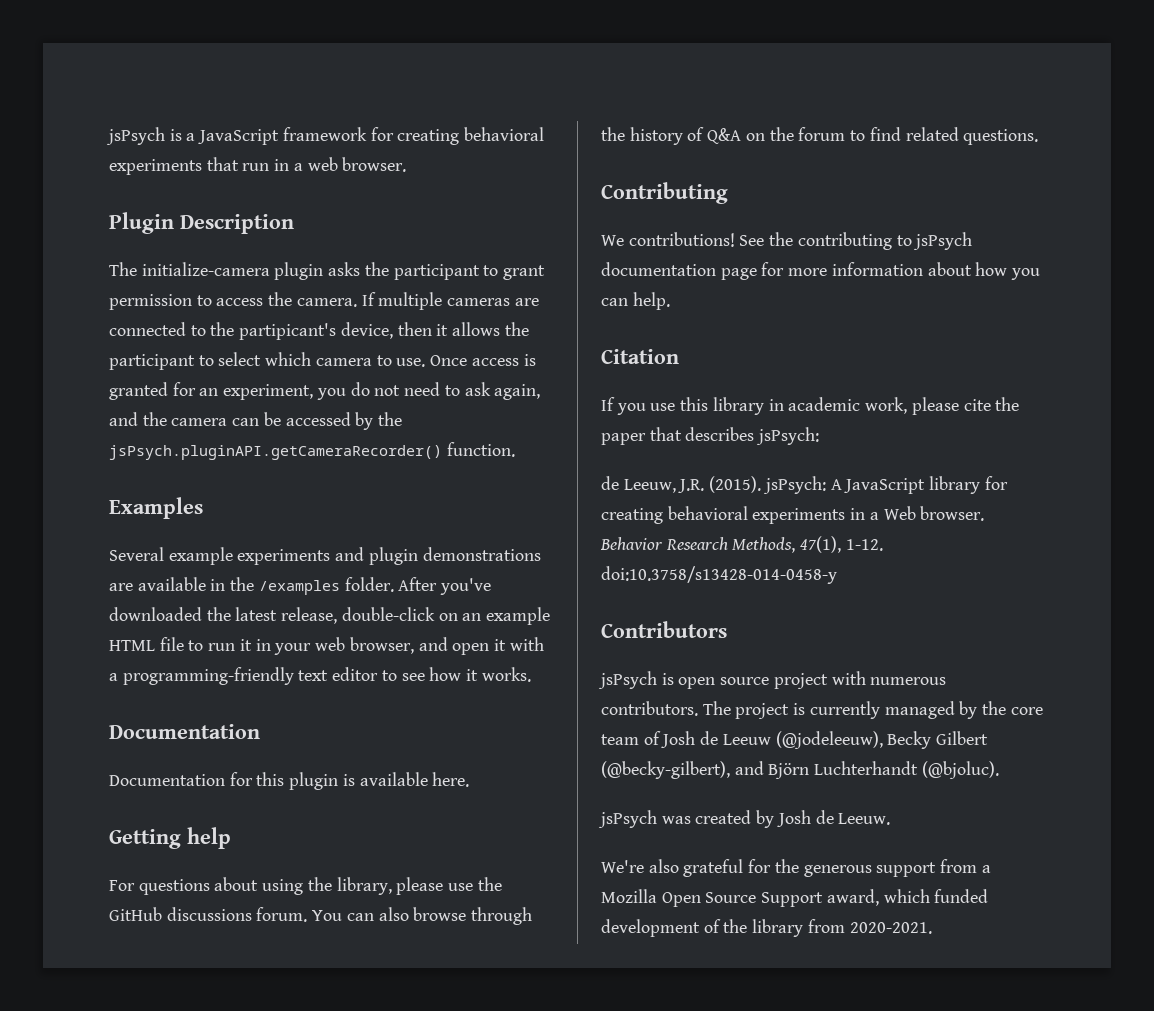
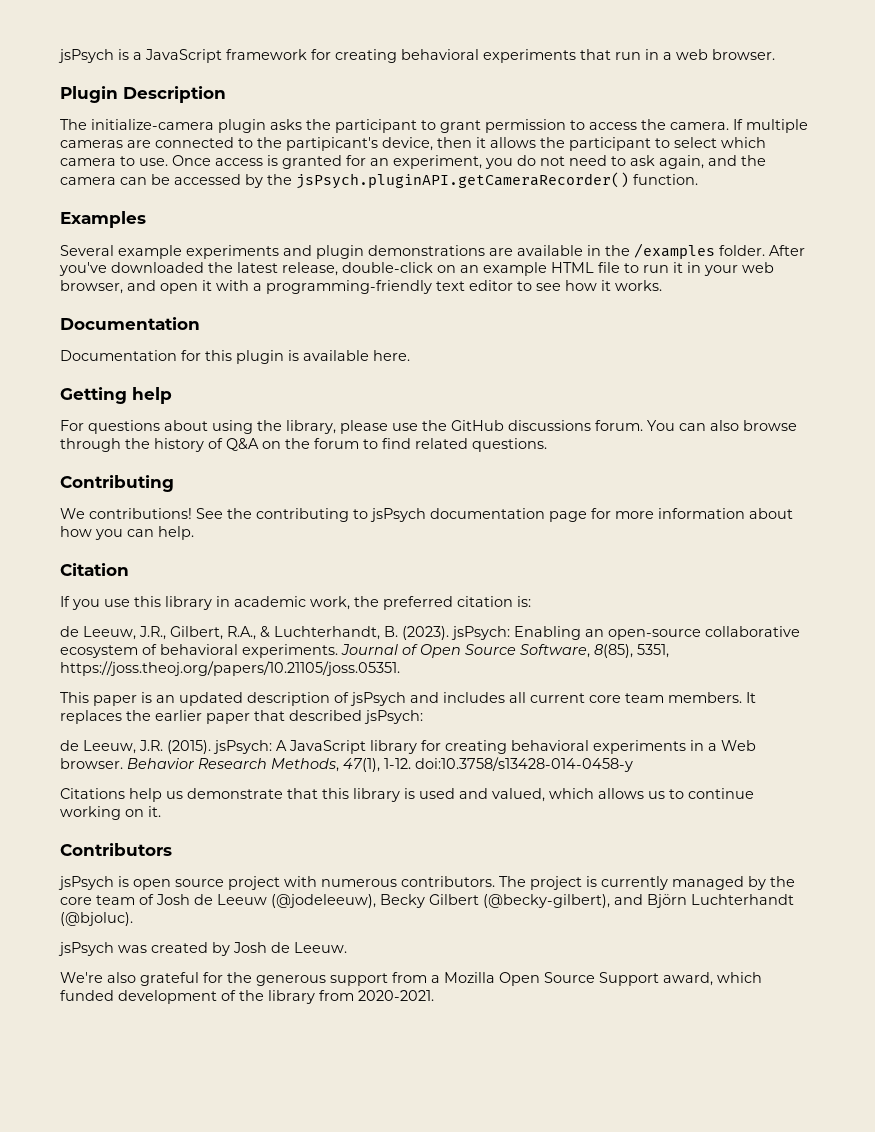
[911,397,1020,415] please cite the -> [354,596,531,610] [60,626,800,640] [60,644,669,658] [60,661,400,676] [60,692,756,706] [60,710,202,724] the preferred citation is: // de Leeuw, J.R., Gilbert, R.A., & Luchterhandt, B. (2023). jsPsych: Enabling an open-source collaborative ecosystem of behavioral experiments. Journal of Open Source Software, 8(85), 5351, https://joss.theoj.org/papers/10.21105/joss.05351. // This paper is an updated description of jsPsych and includes all current core team members. It replaces the earlier
[685,427,755,441] describes -> [289,710,362,721] described
(837, 575) none -> [60,788,754,802] [60,806,161,820] // Citations help us demonstrate that this library is used and valued, which allows us to continue working on it.

